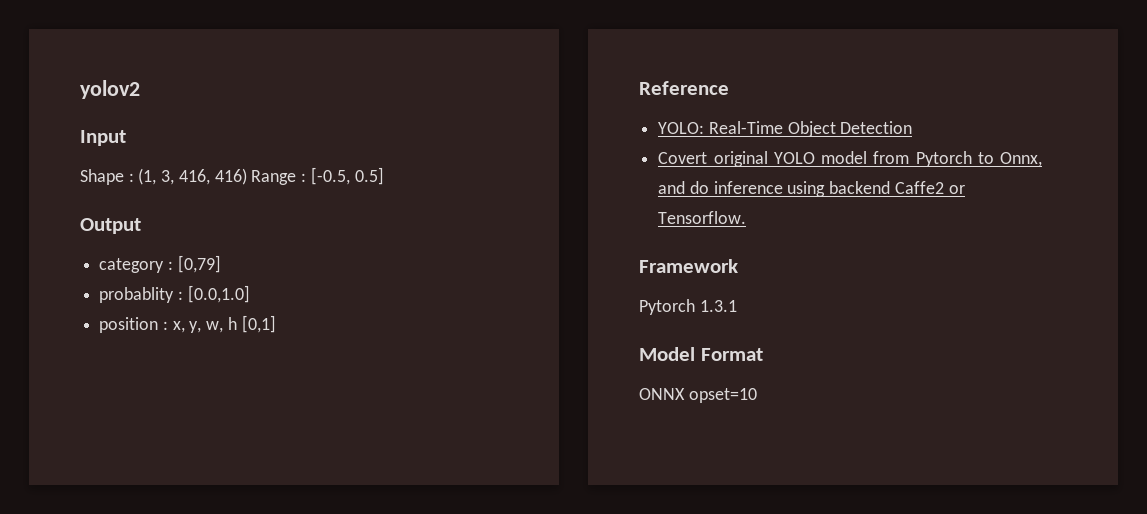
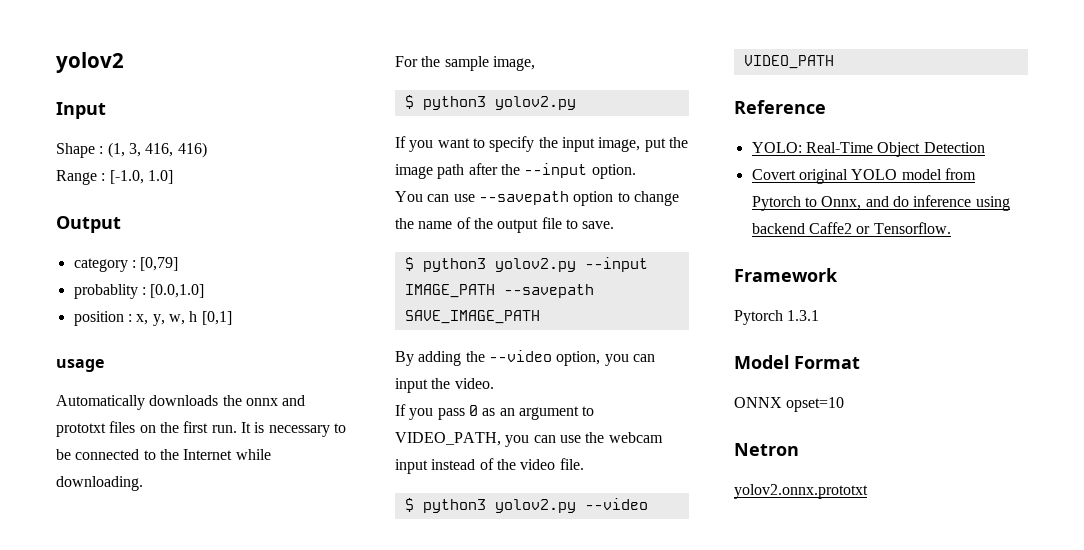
(247, 176) none -> (207, 150) //
[310,167,384,185] [-0.5, 0.5] -> [109,170,173,184] [-1.0, 1.0]
(276, 324) none -> [56,359,104,372] [56,395,306,410] [56,421,346,437] [56,449,271,460] [56,476,143,491] [395,56,535,71] [404,95,576,110] [395,136,688,152] [395,163,636,179] [395,191,679,206] [395,217,615,233] [404,257,648,272] [404,284,594,298] [404,310,540,324] [395,350,655,366] [395,378,494,393] [395,404,595,420] [395,432,663,447] [395,458,584,474] [404,498,648,513] [743,55,834,69] // usage // Automatically downloads the onnx and prototxt files on the first run. It is necessary to be connected to the Internet while downloading. // For the sample image, // $ python3 yolov2.py // If you want to specify the input image, put the image path after the --input option. // You can use --savepath option to change the name of the output file to save. // $ python3 yolov2.py --input IMAGE_PATH --savepath SAVE_IMAGE_PATH // By adding the --video option, you can input the video. // If you pass 0 as an argument to VIDEO_PATH, you can use the webcam input instead of the video file. // $ python3 yolov2.py --video VIDEO_PATH
(757, 395) none -> [734,443,799,456] [734,484,868,499] // Netron // yolov2.onnx.prototxt

